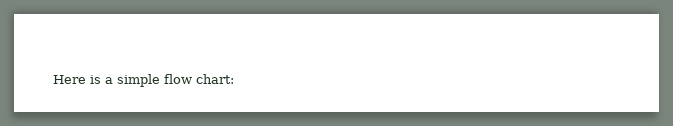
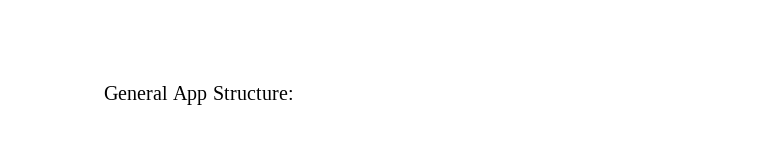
[53,74,234,87] Here is a simple flow chart: -> [104,86,294,105] General App Structure:

